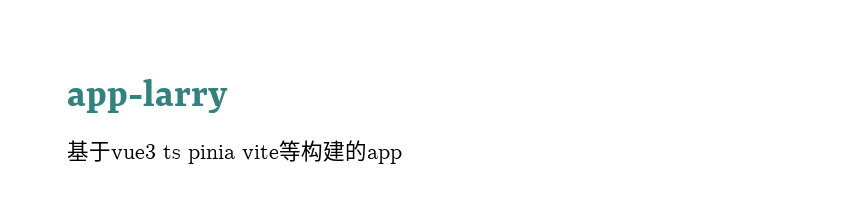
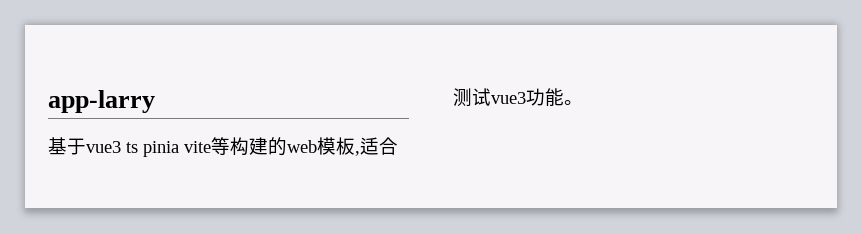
[367,149,402,164] app -> [287,137,398,156] [453,88,583,107] web模板,适合测试vue3功能。

